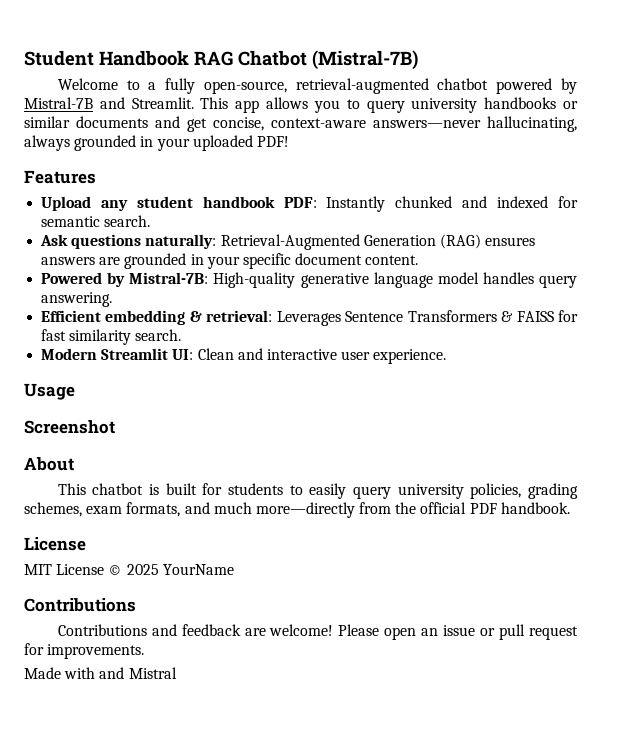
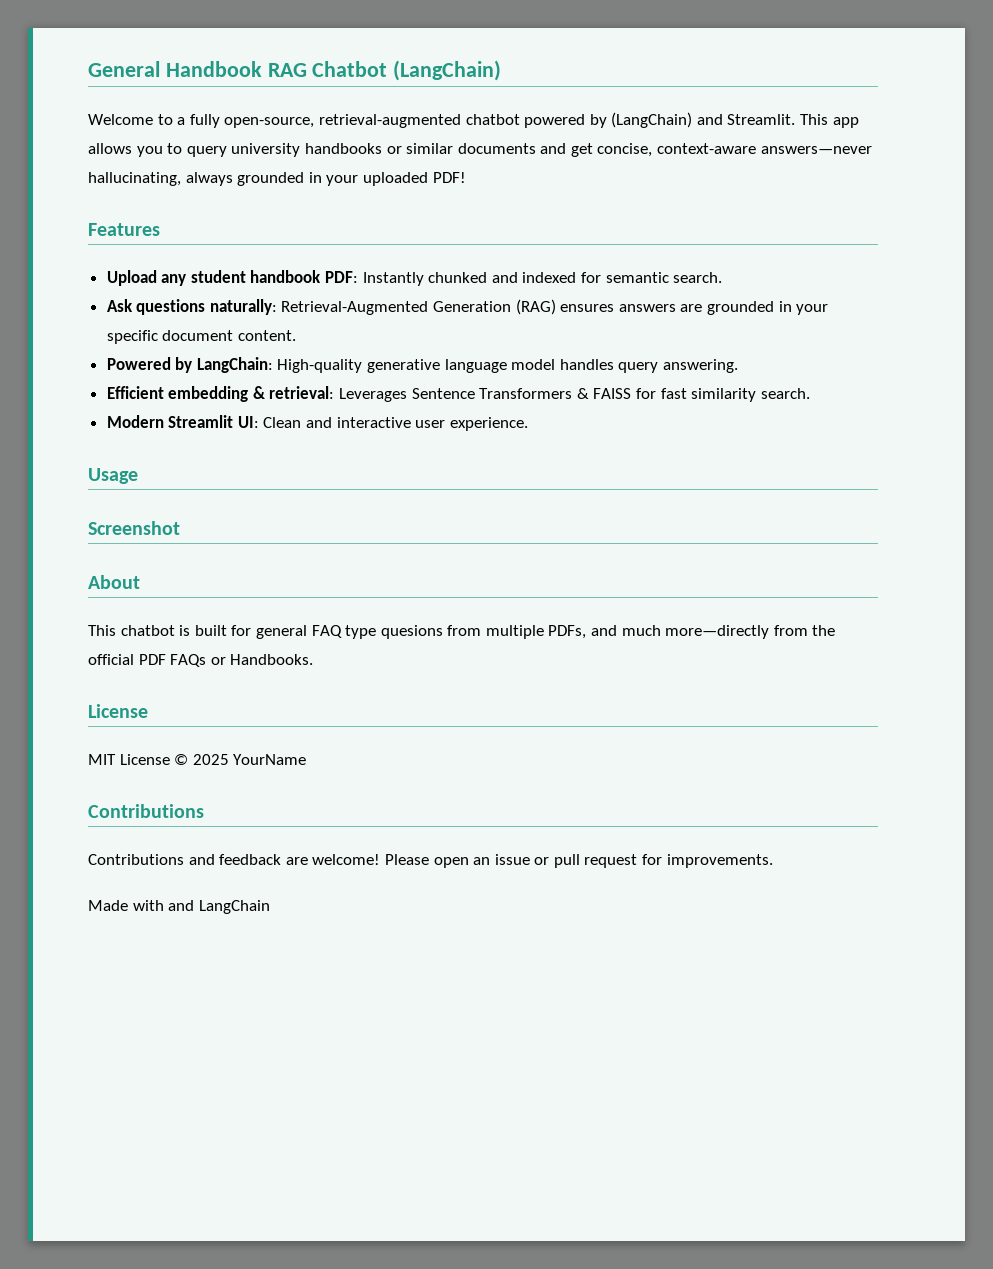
[24,50,94,66] Student -> [88,61,160,77] General
[312,50,418,70] (Mistral-7B) -> [393,60,502,81] (LangChain)
[24,97,93,109] Mistral-7B -> [611,112,693,128] (LangChain)
[129,272,209,284] Mistral-7B: -> [196,357,273,373] LangChain:
[228,483,579,499] [24,502,181,517] students to easily query university policies, grading schemes, exam formats, -> [255,625,587,639] general FAQ type quesions from multiple PDFs,
[500,502,570,514] handbook. -> [170,654,314,667] FAQs or Handbooks.
[128,667,177,679] Mistral -> [198,900,270,914] LangChain

